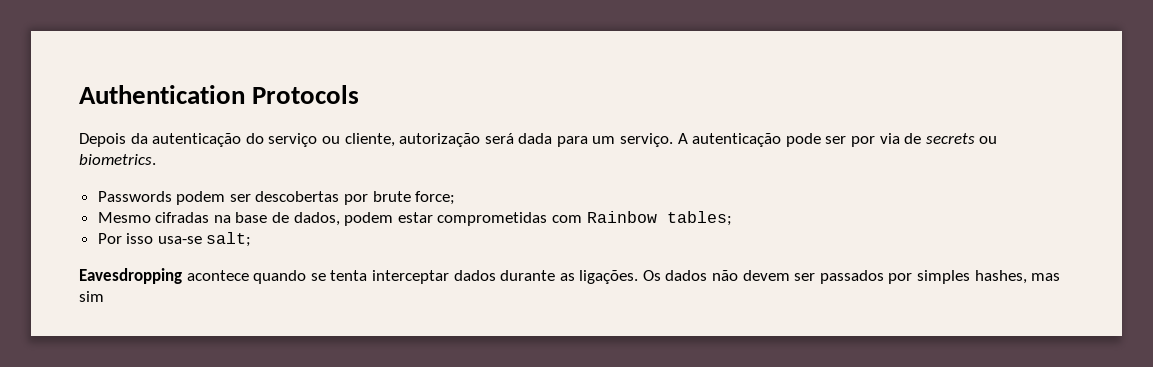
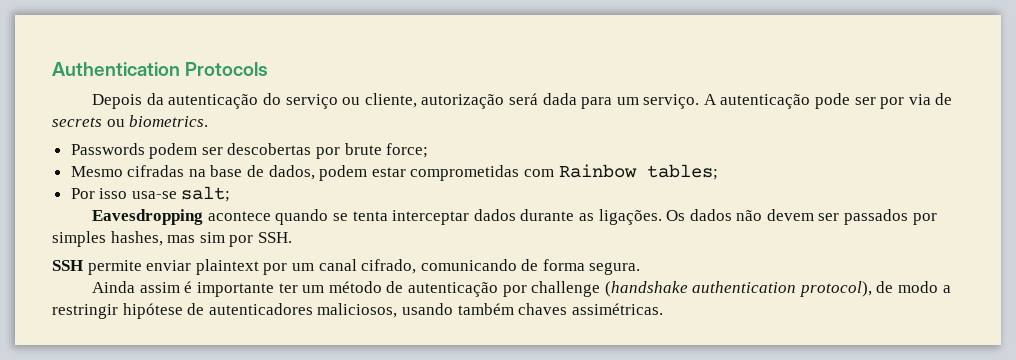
(104, 296) none -> [229,232,292,247] [52,259,641,275] [92,281,951,297] [52,303,663,319] por SSH. // SSH permite enviar plaintext por um canal cifrado, comunicando de forma segura. // Ainda assim é importante ter um método de autenticação por challenge (handshake authentication protocol), de modo a restringir hipótese de autenticadores maliciosos, usando também chaves assimétricas.

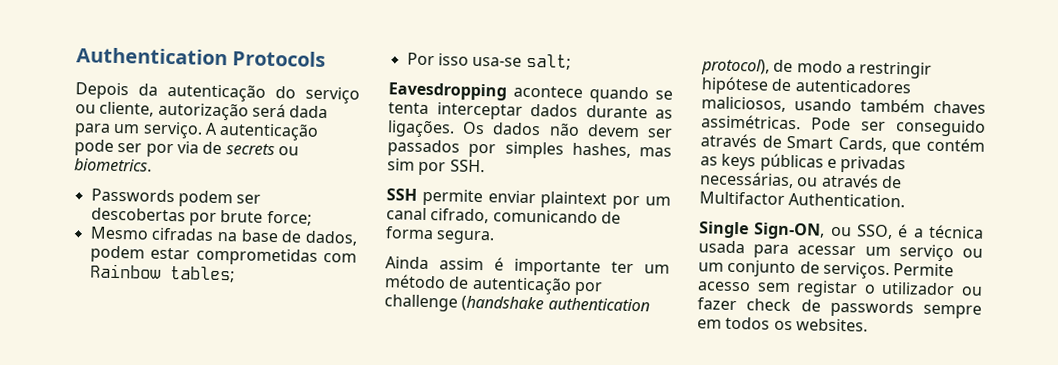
(663, 309) none -> [811,117,986,137] [700,133,985,155] [700,153,907,174] [699,171,902,189] [699,191,906,208] [698,221,984,240] [698,240,983,262] [698,259,955,279] [697,280,983,298] [697,297,982,319] [697,316,868,332] Pode ser conseguido através de Smart Cards, que contém as keys públicas e privadas necessárias, ou através de Multifactor Authentication. // Single Sign-ON, ou SSO, é a técnica usada para acessar um serviço ou um conjunto de serviços. Permite acesso sem registar o utilizador ou fazer check de passwords sempre em todos os websites.

